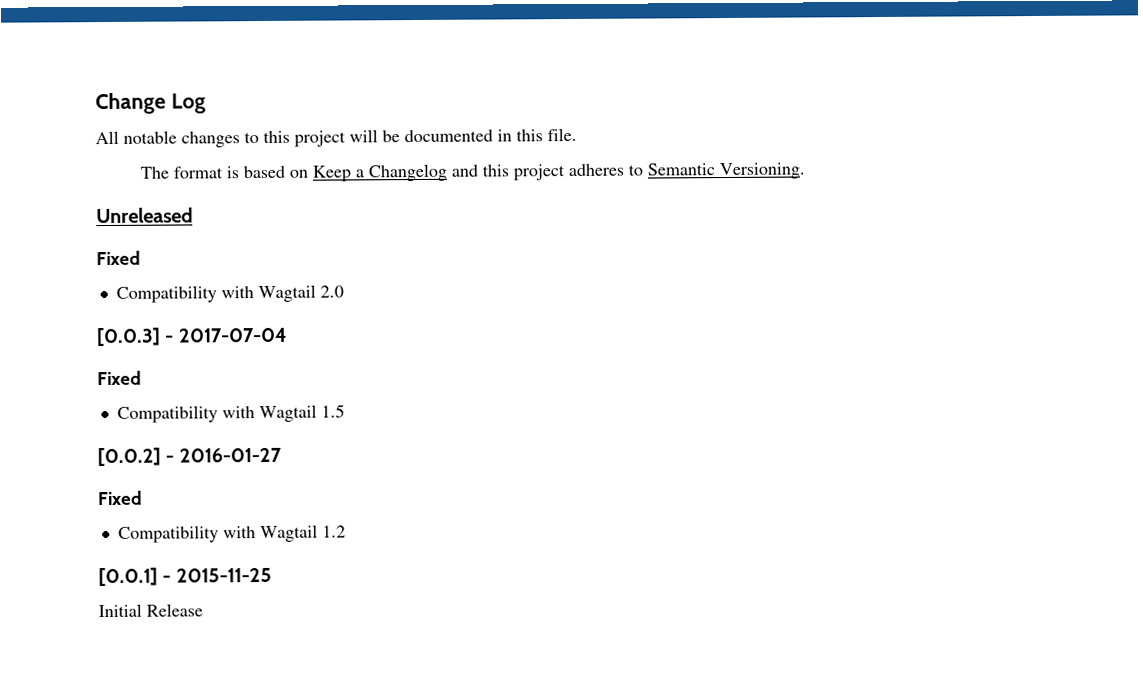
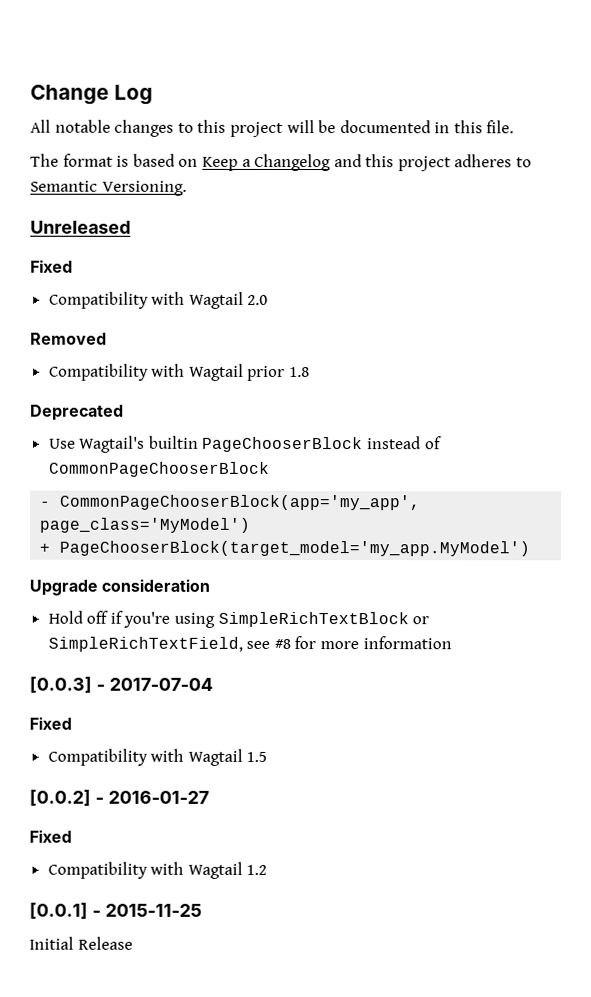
(344, 291) none -> [30,332,107,345] [48,363,311,381] [30,404,124,421] [48,435,442,453] [48,461,270,477] [39,494,422,511] [39,517,251,533] [39,540,531,557] [29,578,211,596] [47,610,430,628] [47,635,452,652] // Removed // Compatibility with Wagtail prior 1.8 // Deprecated // Use Wagtail's builtin PageChooserBlock instead of CommonPageChooserBlock // - CommonPageChooserBlock(app='my_app', page_class='MyModel') // + PageChooserBlock(target_model='my_app.MyModel') // Upgrade consideration // Hold off if you're using SimpleRichTextBlock or SimpleRichTextField, see #8 for more information

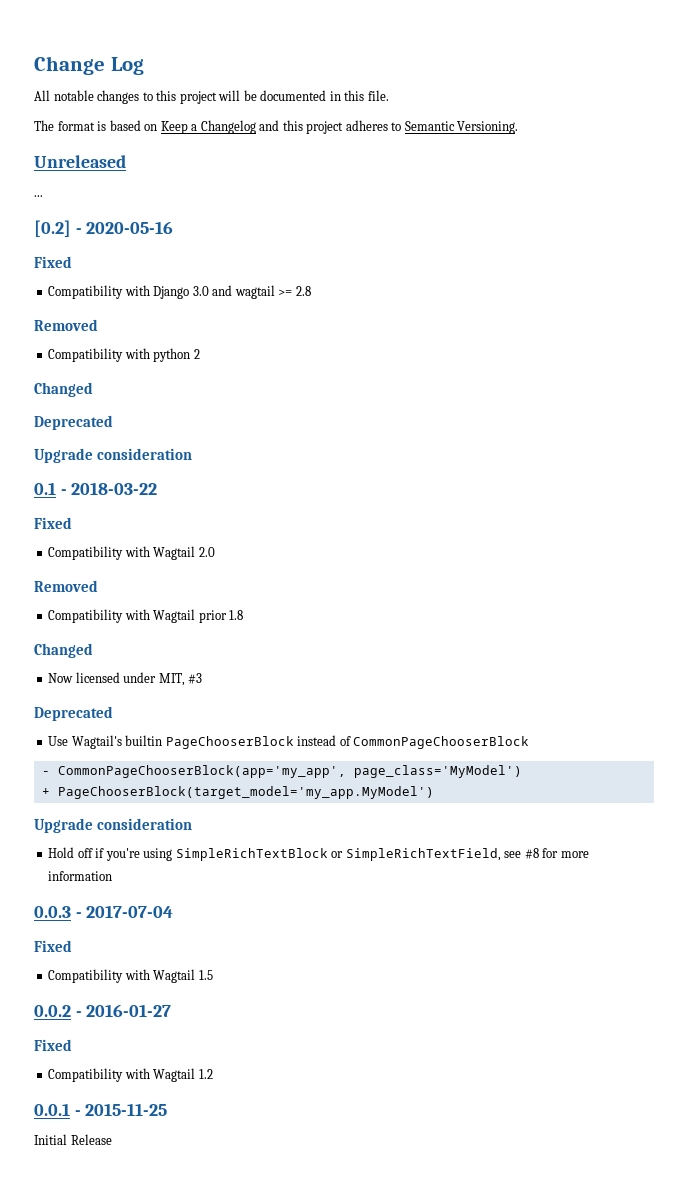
(131, 227) none -> [34,195,43,197] [34,220,174,237] [34,256,72,268] [48,285,311,299] [34,319,98,331] [48,348,200,362] [34,382,93,397] [34,415,113,430] [34,448,193,463] [34,482,158,495] // ... // [0.2] - 2020-05-16 // Fixed // Compatibility with Django 3.0 and wagtail >= 2.8 // Removed // Compatibility with python 2 // Changed // Deprecated // Upgrade consideration // 0.1 - 2018-03-22
(311, 372) none -> [34,643,93,658] [48,672,203,686] // Changed // Now licensed under MIT, #3
[29,676,92,694] [0.0.3] -> [34,906,71,918] 0.0.3
[29,789,91,807] [0.0.2] -> [34,1005,71,1017] 0.0.2
[29,902,88,920] [0.0.1] -> [34,1103,70,1116] 0.0.1

